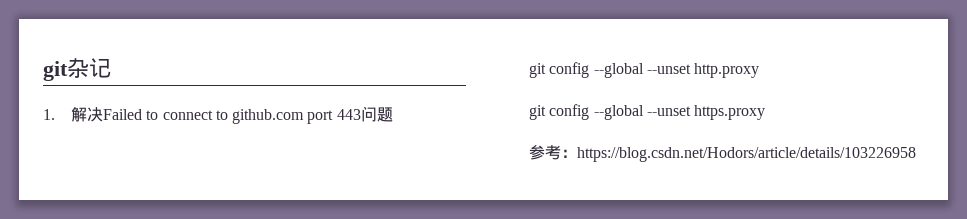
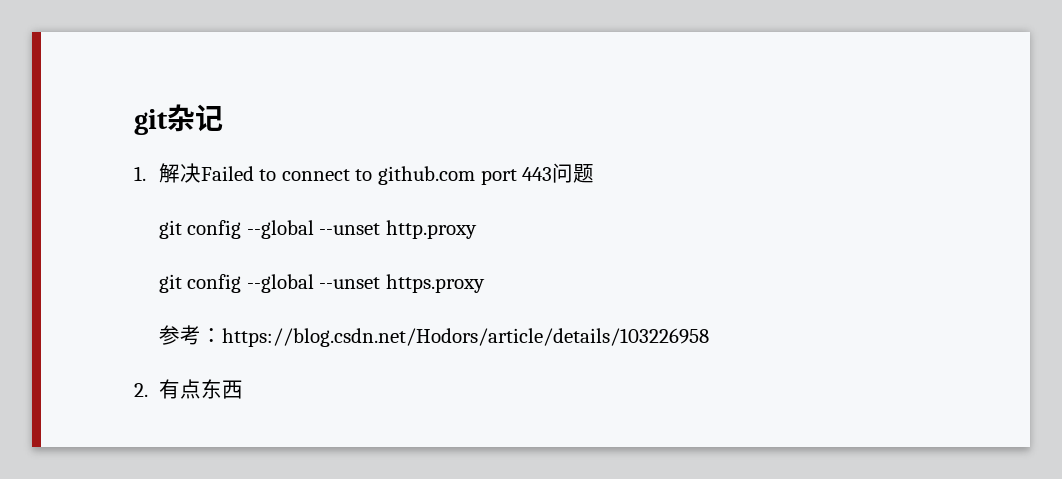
(916, 154) none -> [134,379,243,399] // 2.有点东西

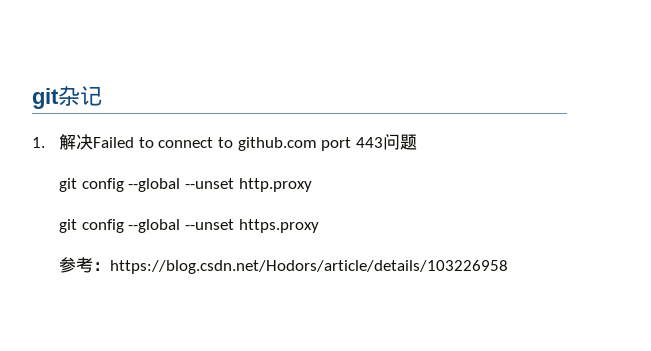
[134,379,243,399] // 2.有点东西 -> (509, 267) none

